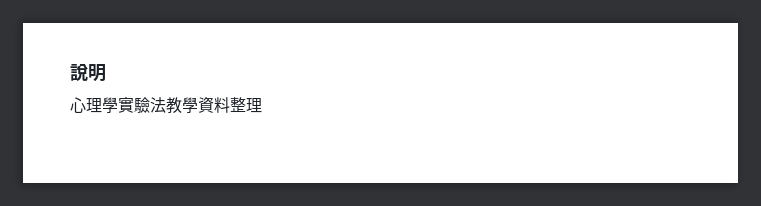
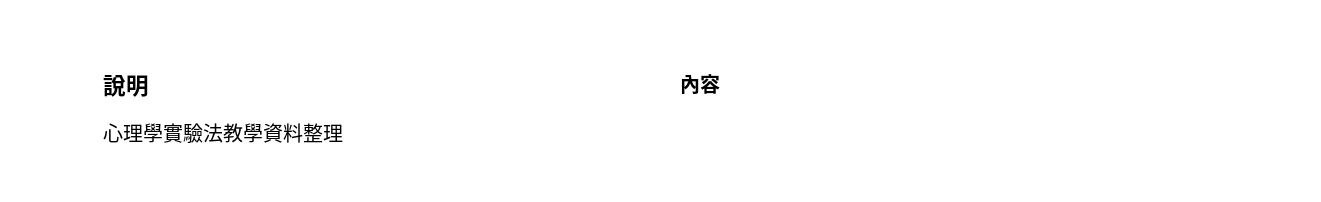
(262, 105) none -> [680,74,720,95] // 內容

